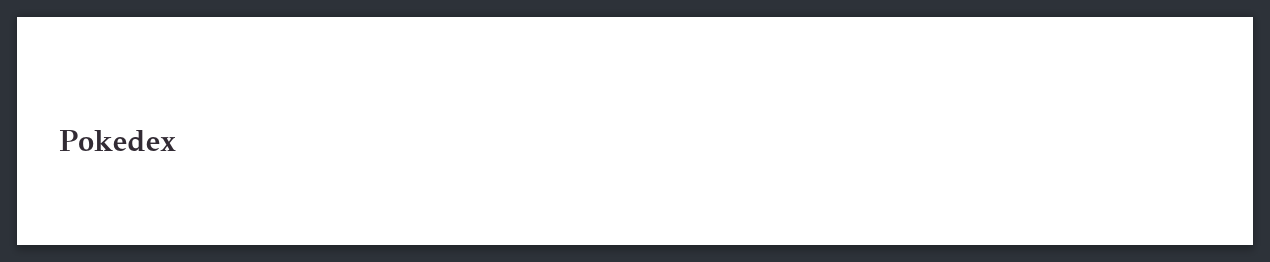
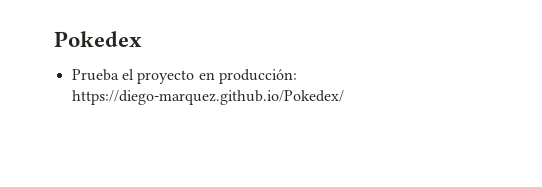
(176, 141) none -> [71,69,297,84] [71,90,344,105] // Prueba el proyecto en producción: https://diego-marquez.github.io/Pokedex/

